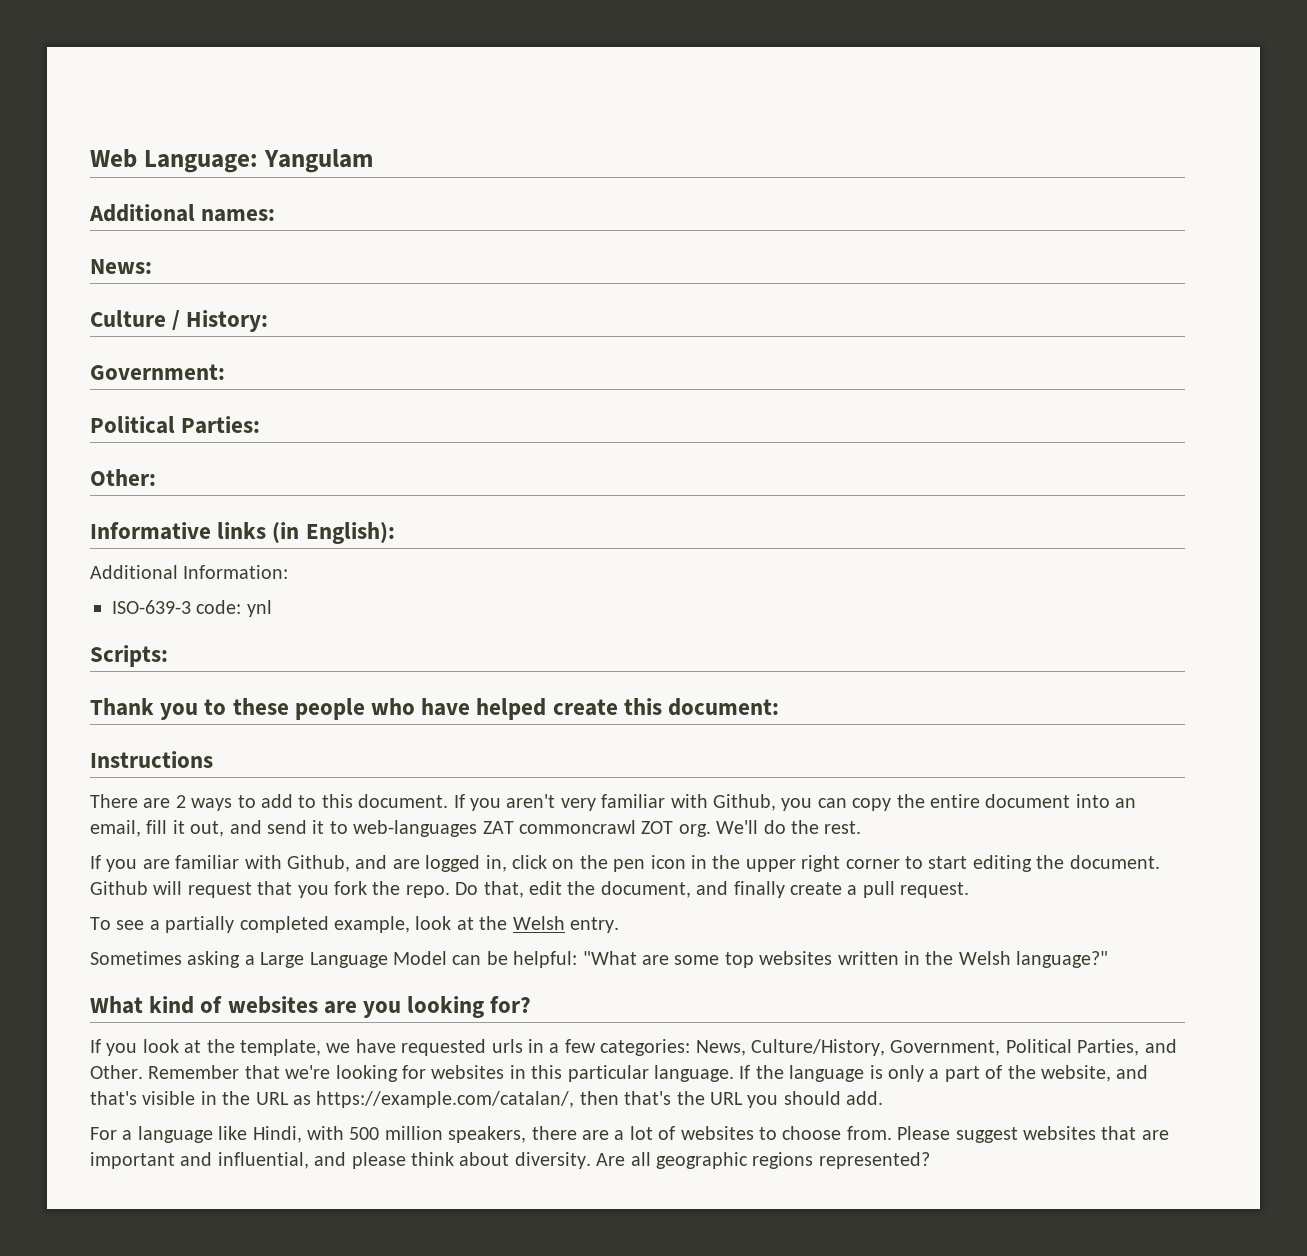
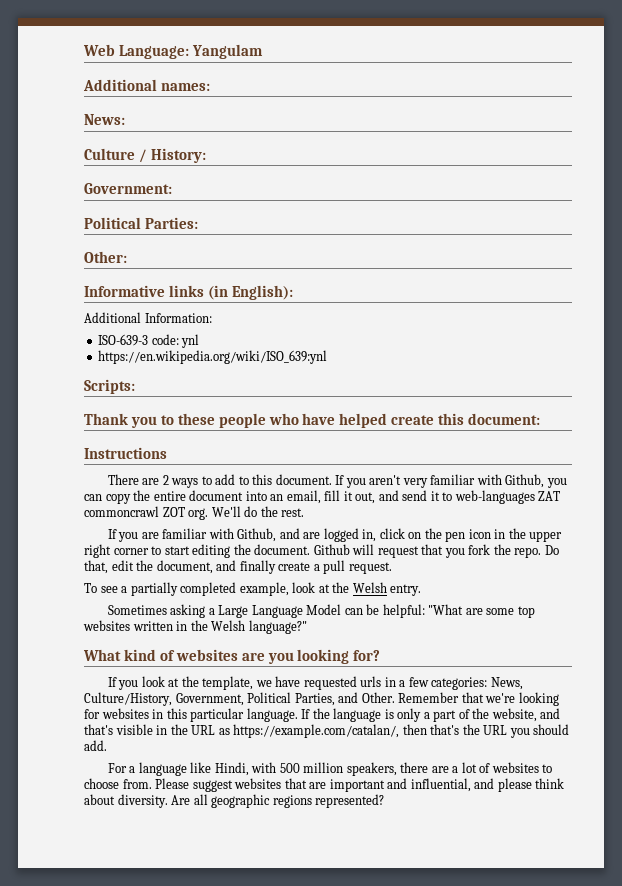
(272, 608) none -> [98,350,328,364] // https://en.wikipedia.org/wiki/ISO_639:ynl

